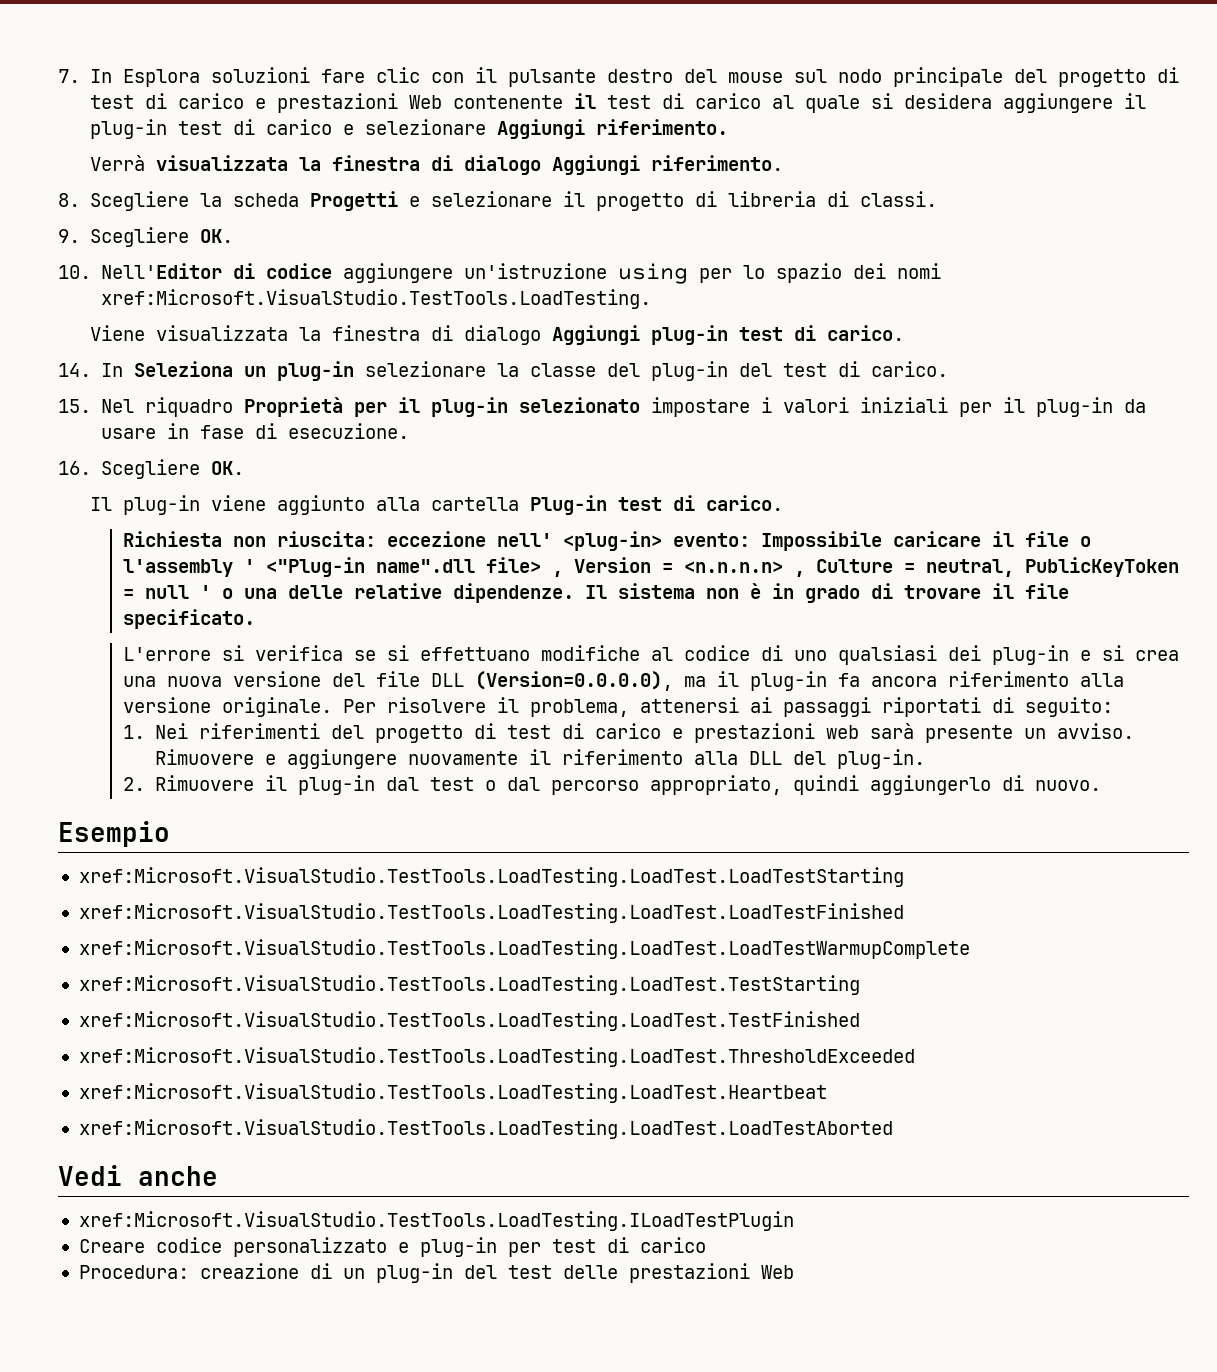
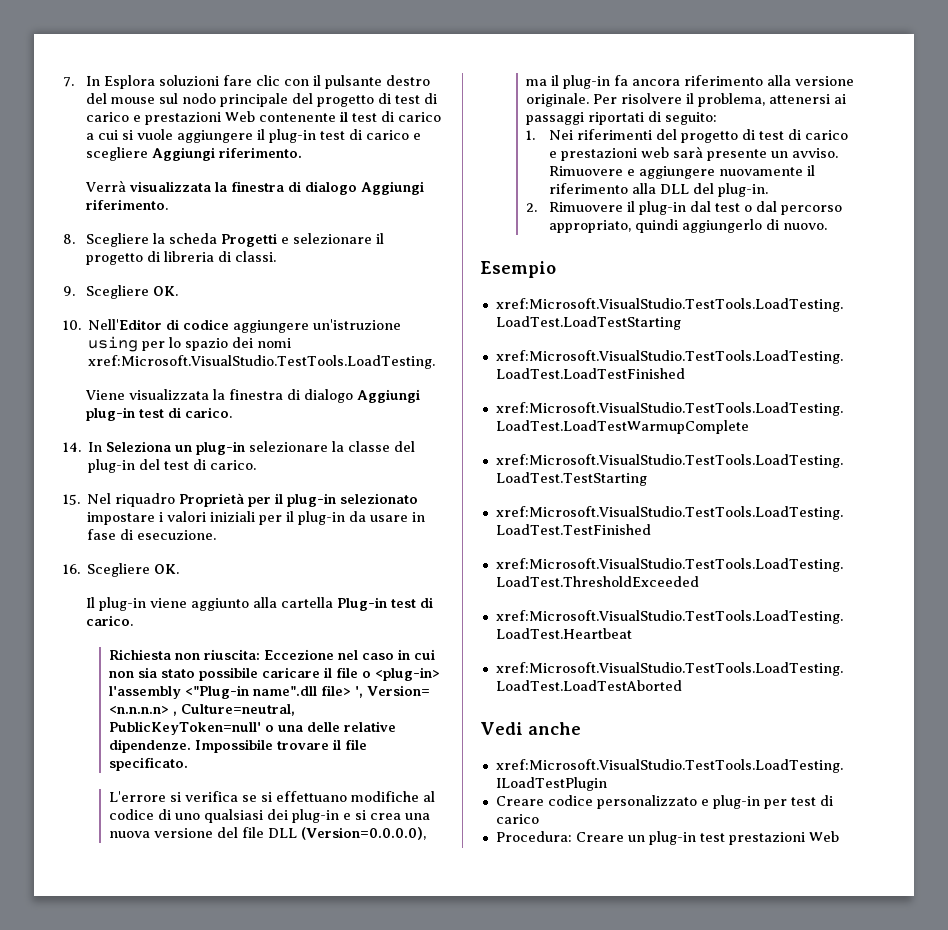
[772,93,993,113] al quale si desidera -> [86,129,174,140] a cui si vuole
[365,119,487,135] selezionare -> [86,147,149,161] scegliere
[386,531,882,551] eccezione nell' <plug-in> evento: Impossibile -> [264,649,436,660] [109,667,259,681] Eccezione nel caso in cui non sia stato possibile
[122,559,255,577] l'assembly ' -> [375,667,441,681] [109,686,182,699] <plug-in> l'assembly
[551,557,1179,577] [122,585,211,599] , Version = <n.n.n.n> , Culture = neutral, PublicKeyToken = null ' -> [355,685,431,698] [109,704,296,716] [109,721,262,735] ', Version= <n.n.n.n> , Culture=neutral, PublicKeyToken=null'
[584,583,893,603] Il sistema non è in grado di -> [195,739,274,753] Impossibile
[199,1263,618,1283] creazione di un plug-in del test delle -> [575,831,725,845] Creare un plug-in test

